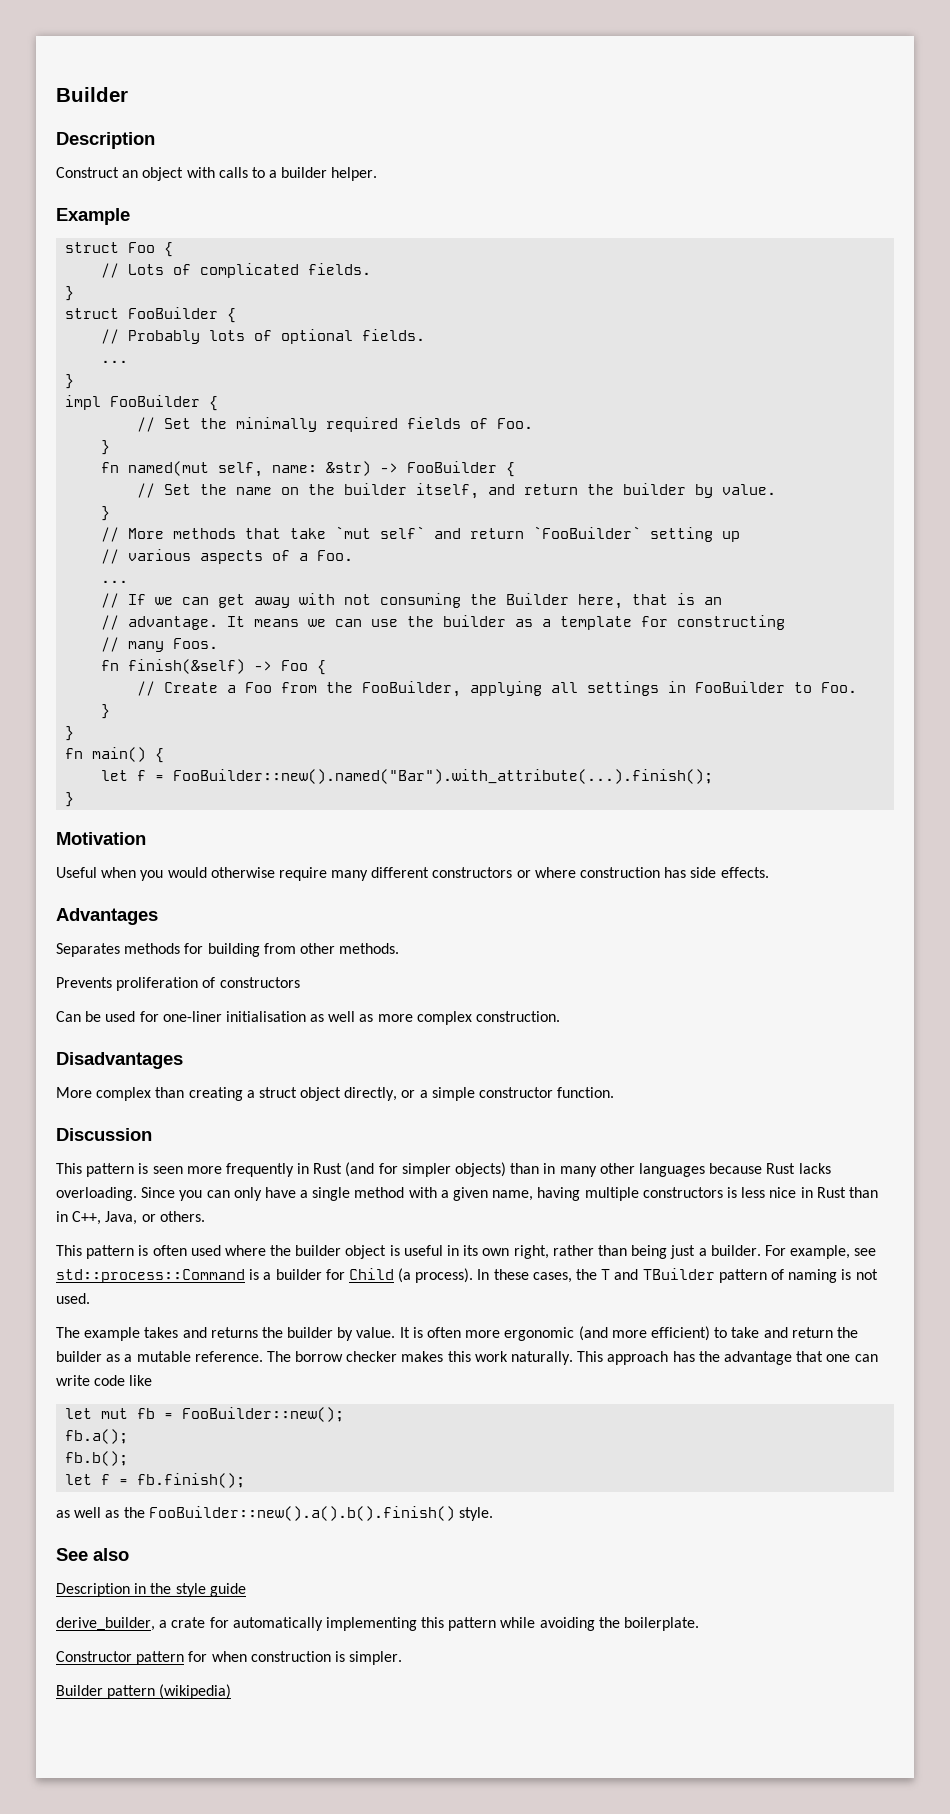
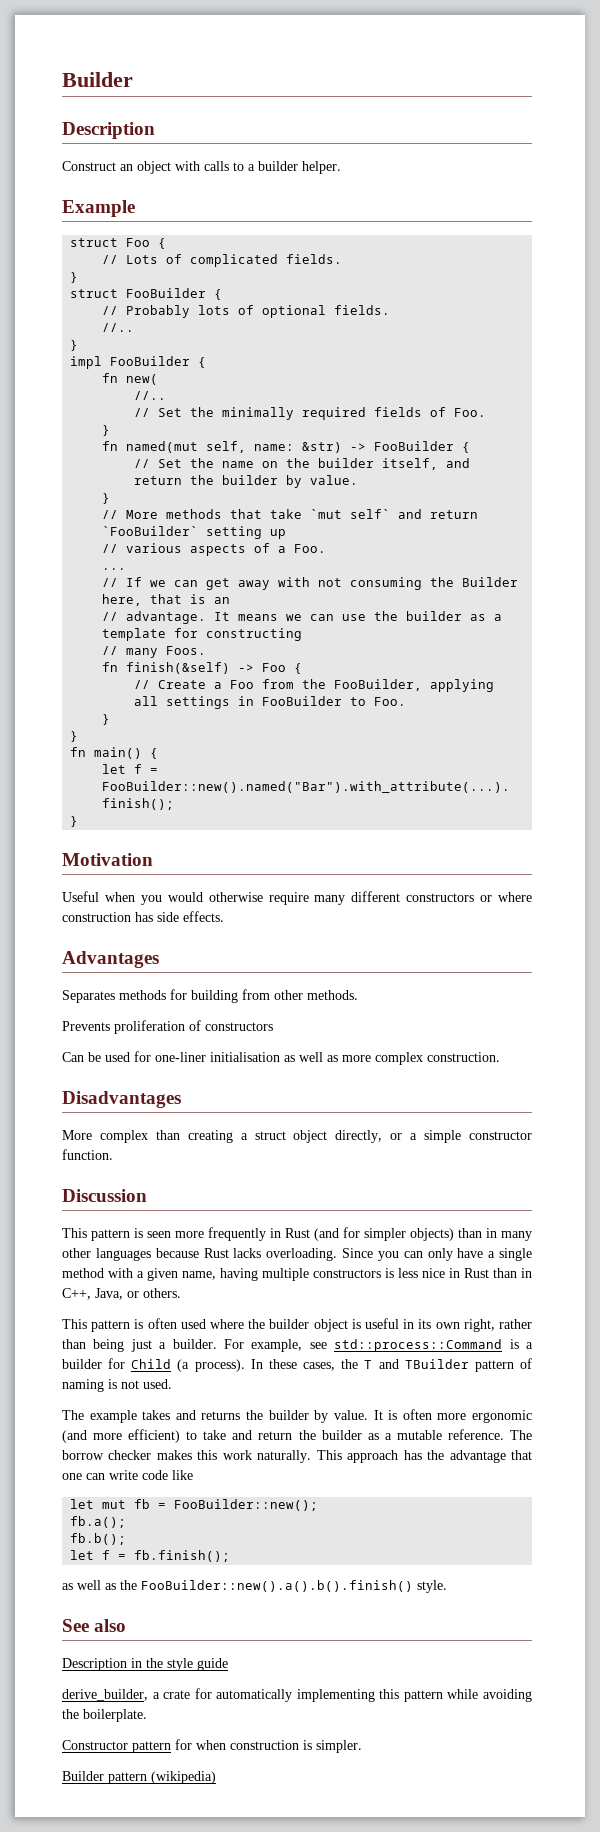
[101,360,129,363] ... -> [102,323,135,332] //..
(219, 403) none -> [102,373,159,385] [134,391,167,400] // fn new( // //..

